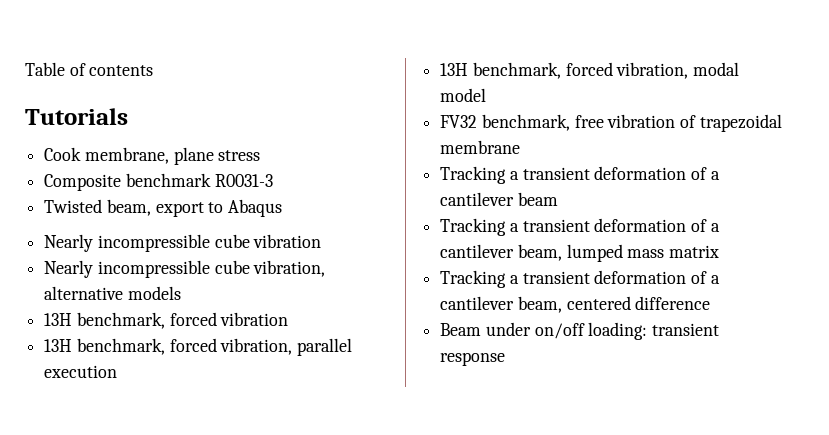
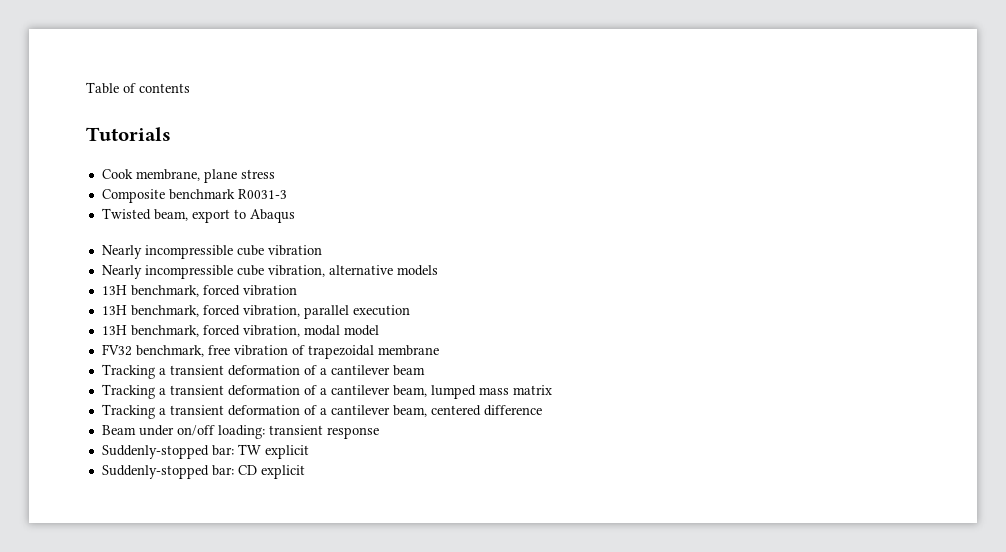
(506, 359) none -> [101,444,309,459] [101,465,305,479] // Suddenly-stopped bar: TW explicit // Suddenly-stopped bar: CD explicit

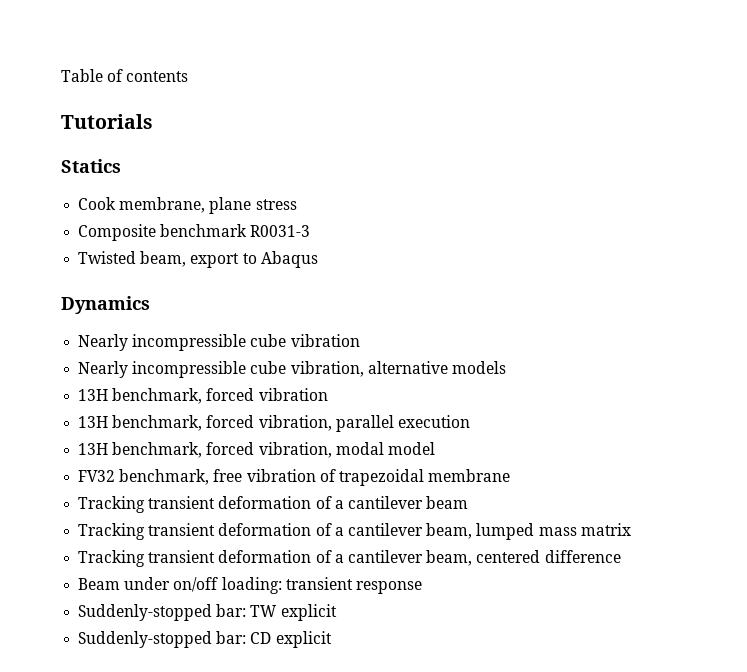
(171, 134) none -> [61,159,121,173] // Statics
(295, 216) none -> [61,296,150,314] // Dynamics
[158,368,166,375] a -> (146, 504) none
[158,388,166,395] a -> (146, 531) none
[158,408,166,415] a -> (146, 558) none

